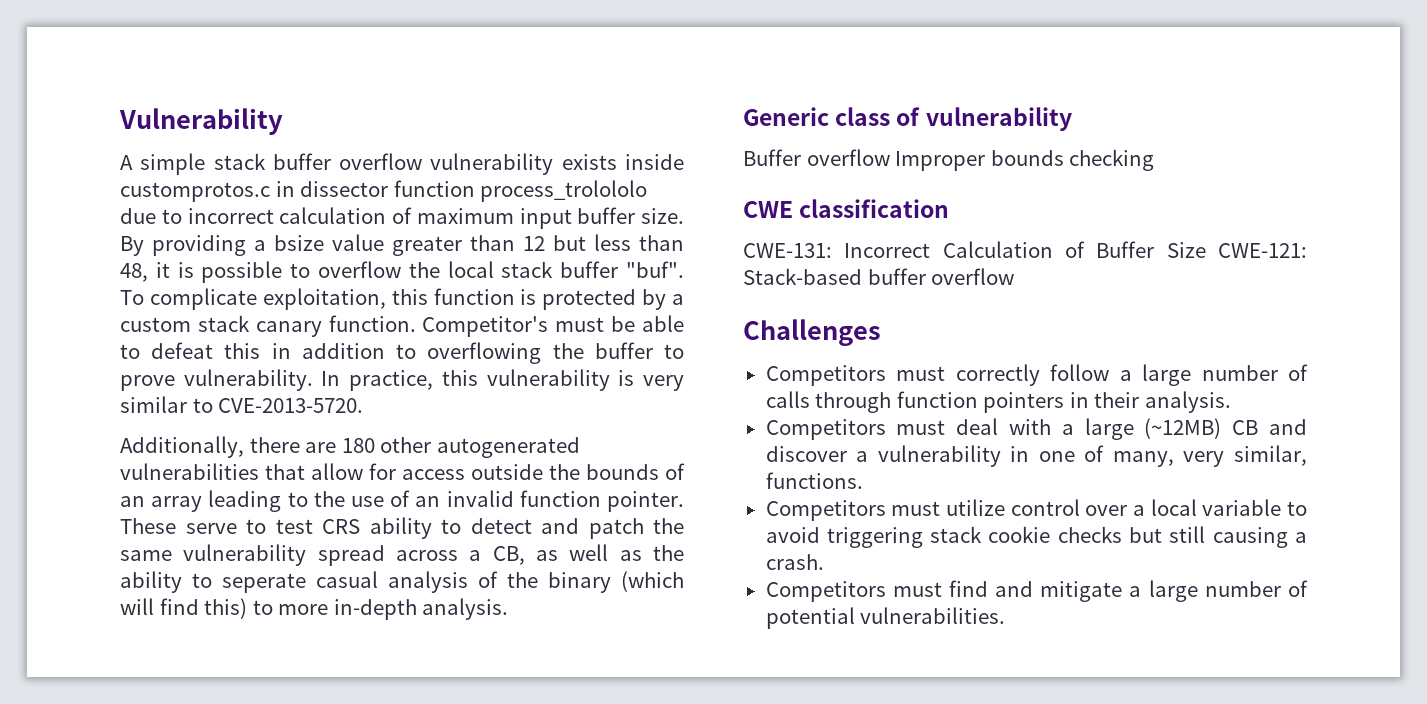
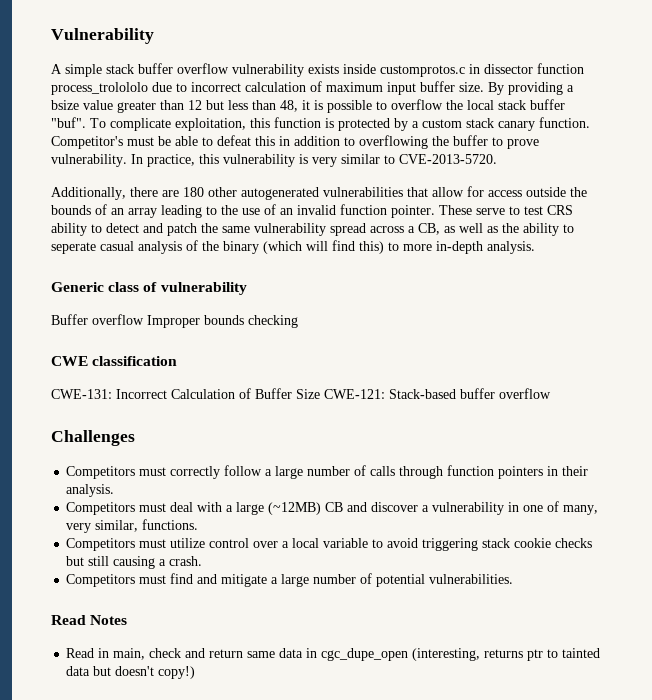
(1006, 615) none -> [51,615,128,625] [66,648,601,661] [66,666,196,679] // Read Notes // Read in main, check and return same data in cgc_dupe_open (interesting, returns ptr to tainted data but doesn't copy!)

